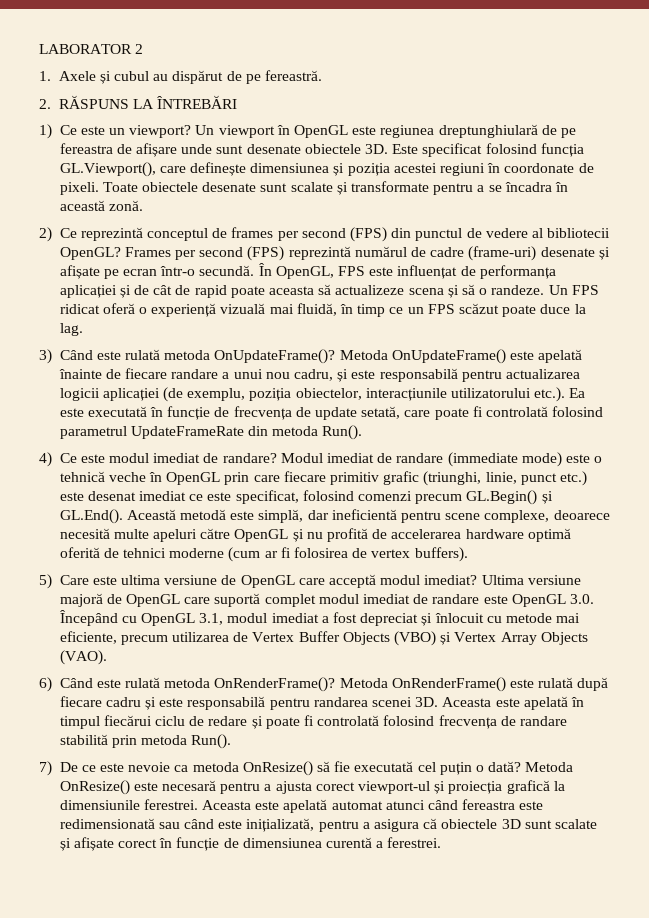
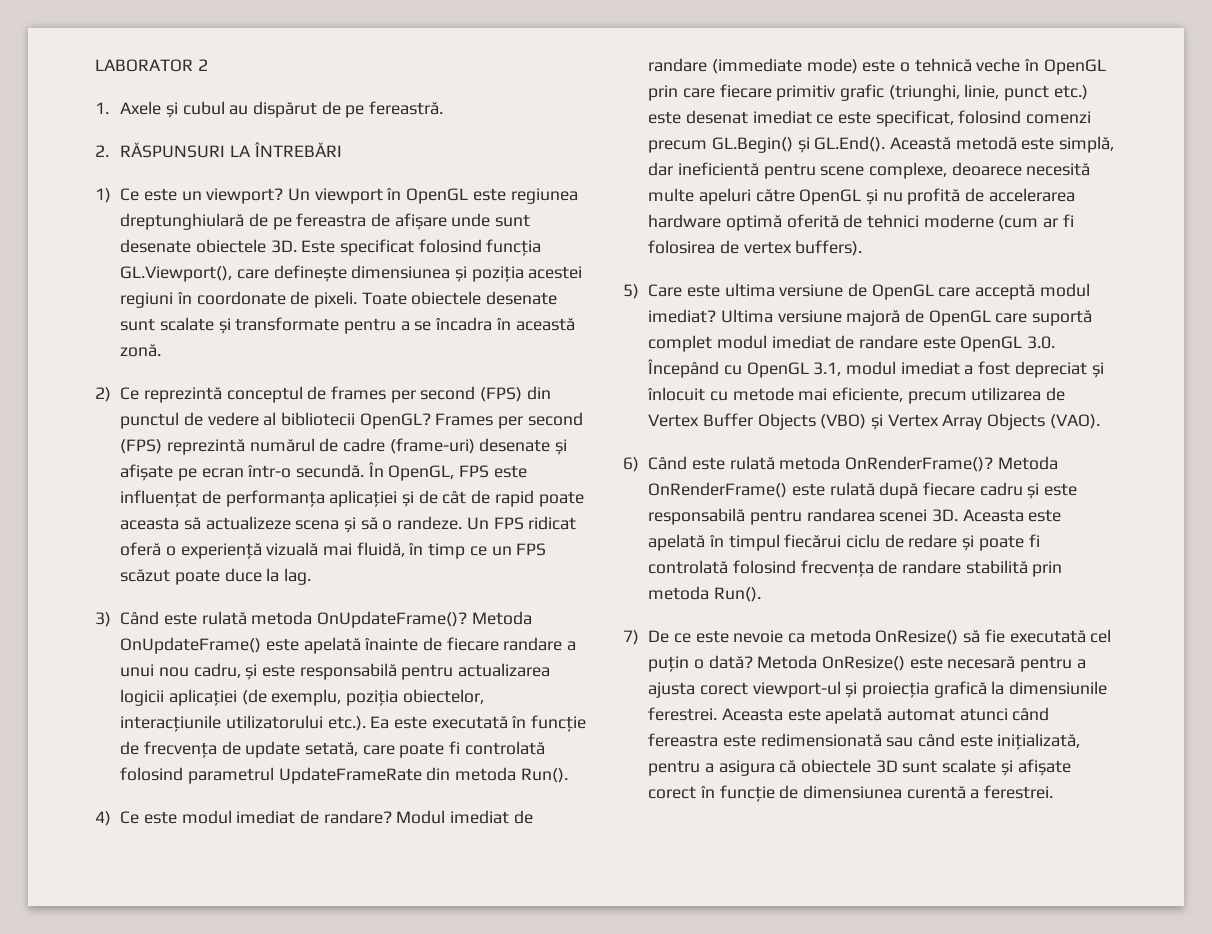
[58,95,129,109] RĂSPUNS -> [120,142,226,158] RĂSPUNSURI

